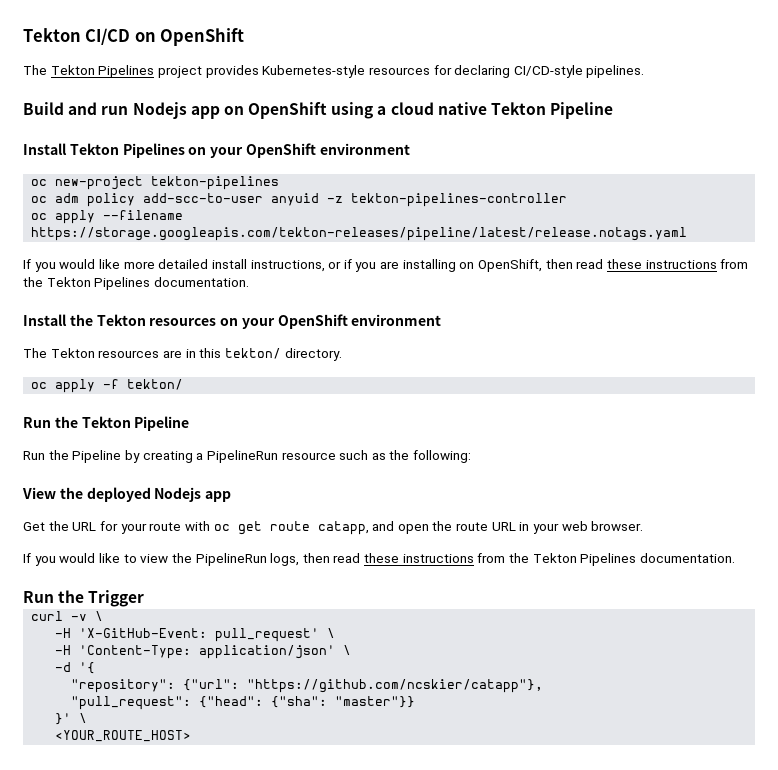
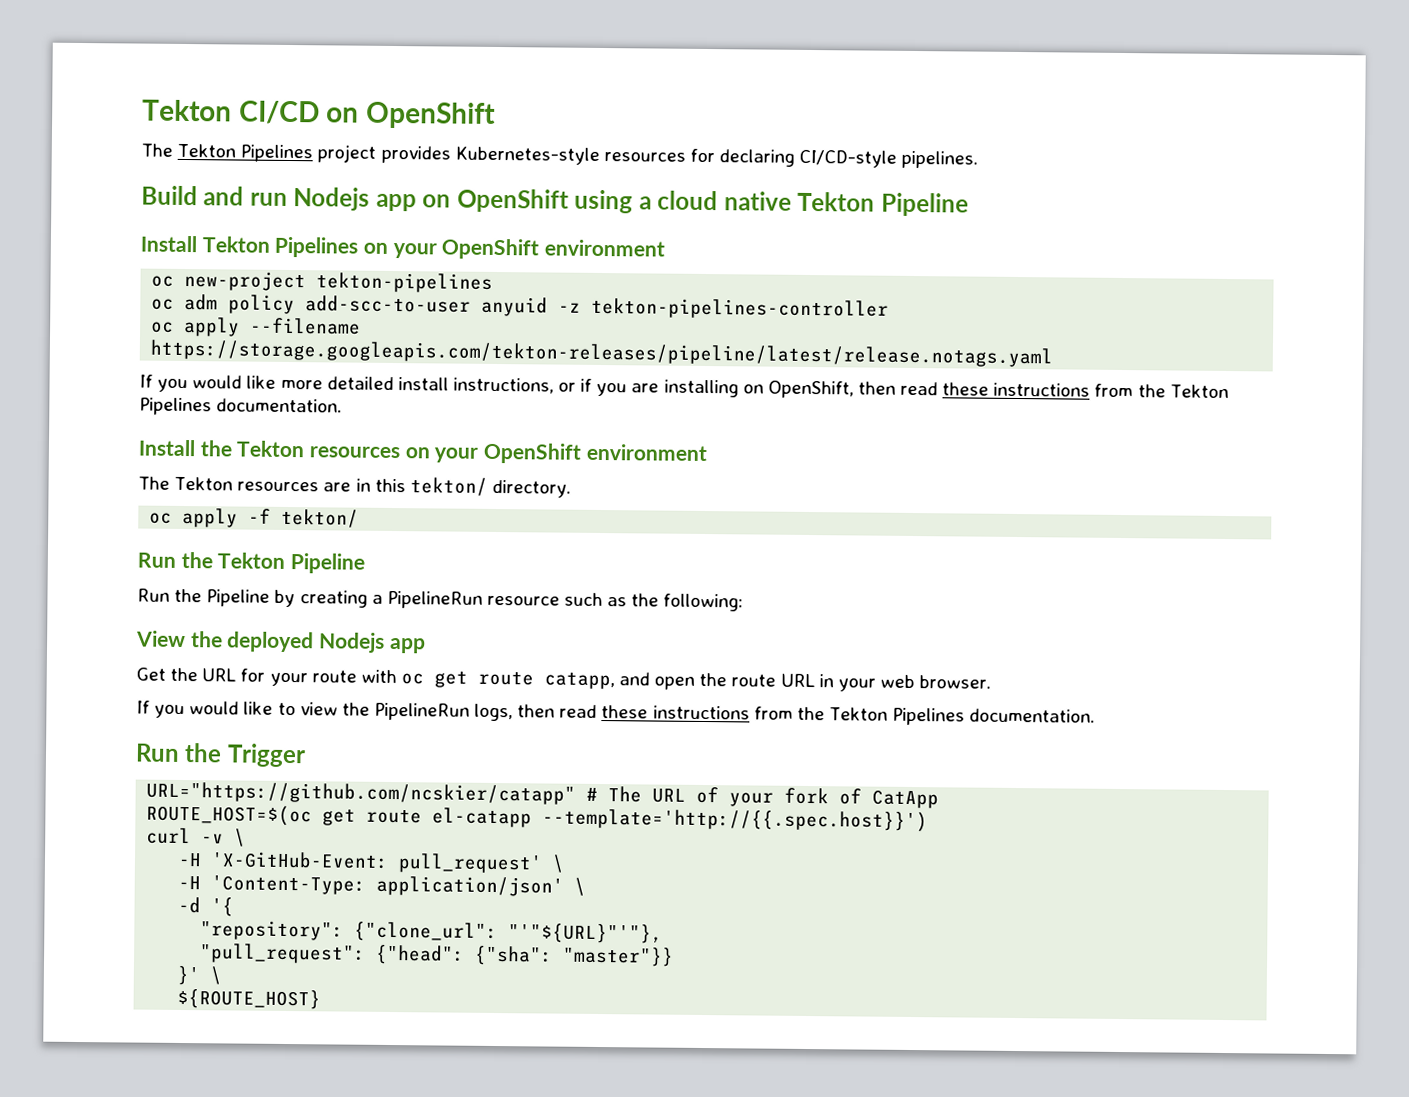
(145, 598) none -> [146,781,940,809] [146,804,929,833] // URL="https://github.com/ncskier/catapp" # The URL of your fork of CatApp // ROUTE_HOST=$(oc get route el-catapp --template='http://{{.spec.host}}')
[183,679,544,693] {"url": "https://github.com/ncskier/catapp"}, -> [354,921,664,944] {"clone_url": "'"${URL}"'"},
[55,730,192,742] <YOUR_ROUTE_HOST> -> [177,988,322,1010] ${ROUTE_HOST}

